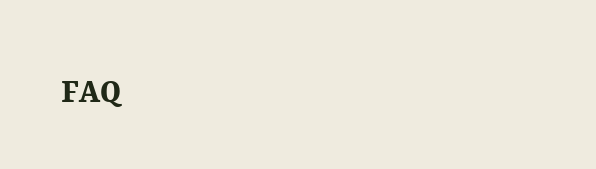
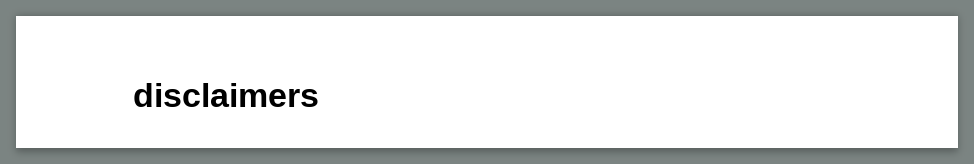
[61,81,123,107] FAQ -> [133,83,319,107] disclaimers

